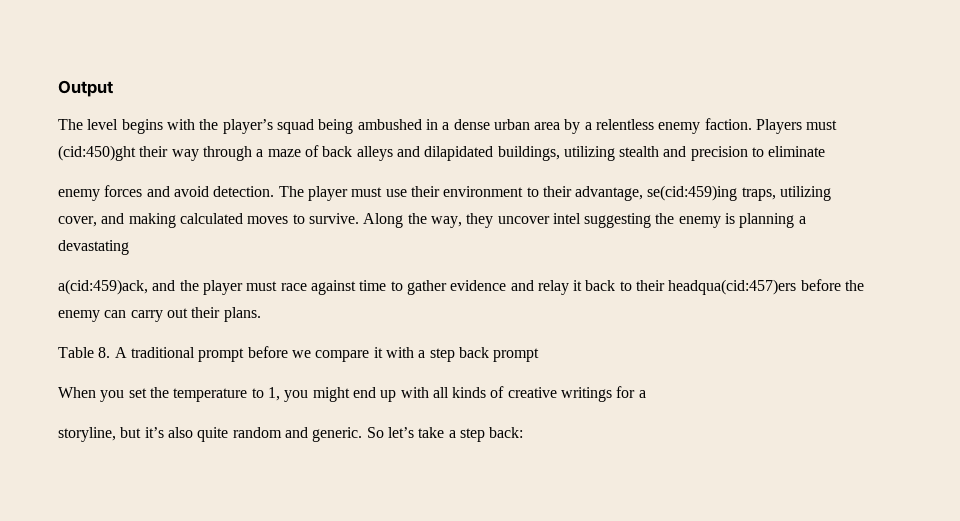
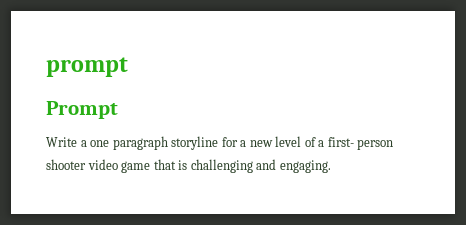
[58,80,113,97] [58,118,838,134] [58,145,826,161] [58,185,832,201] [58,213,806,228] [58,240,129,255] [58,279,865,295] [58,307,261,322] [58,346,540,362] [58,386,646,402] [58,427,524,442] Output // The level begins with the player’s squad being ambushed in a dense urban area by a relentless enemy faction. Players must (cid:450)ght their way through a maze of back alleys and dilapidated buildings, utilizing stealth and precision to eliminate // enemy forces and avoid detection. The player must use their environment to their advantage, se(cid:459)ing traps, utilizing cover, and making calculated moves to survive. Along the way, they uncover intel suggesting the enemy is planning a devastating // a(cid:459)ack, and the player must race against time to gather evidence and relay it back to their headqua(cid:457)ers before the enemy can carry out their plans. // Table 8. A traditional prompt before we compare it with a step back prompt // When you set the temperature to 1, you might end up with all kinds of creative writings for a // storyline, but it’s also quite random and generic. So let’s take a step back: -> [46,57,128,77] [46,101,118,119] [46,136,394,150] [46,159,331,173] prompt // Prompt // Write a one paragraph storyline for a new level of a first- person shooter video game that is challenging and engaging.

